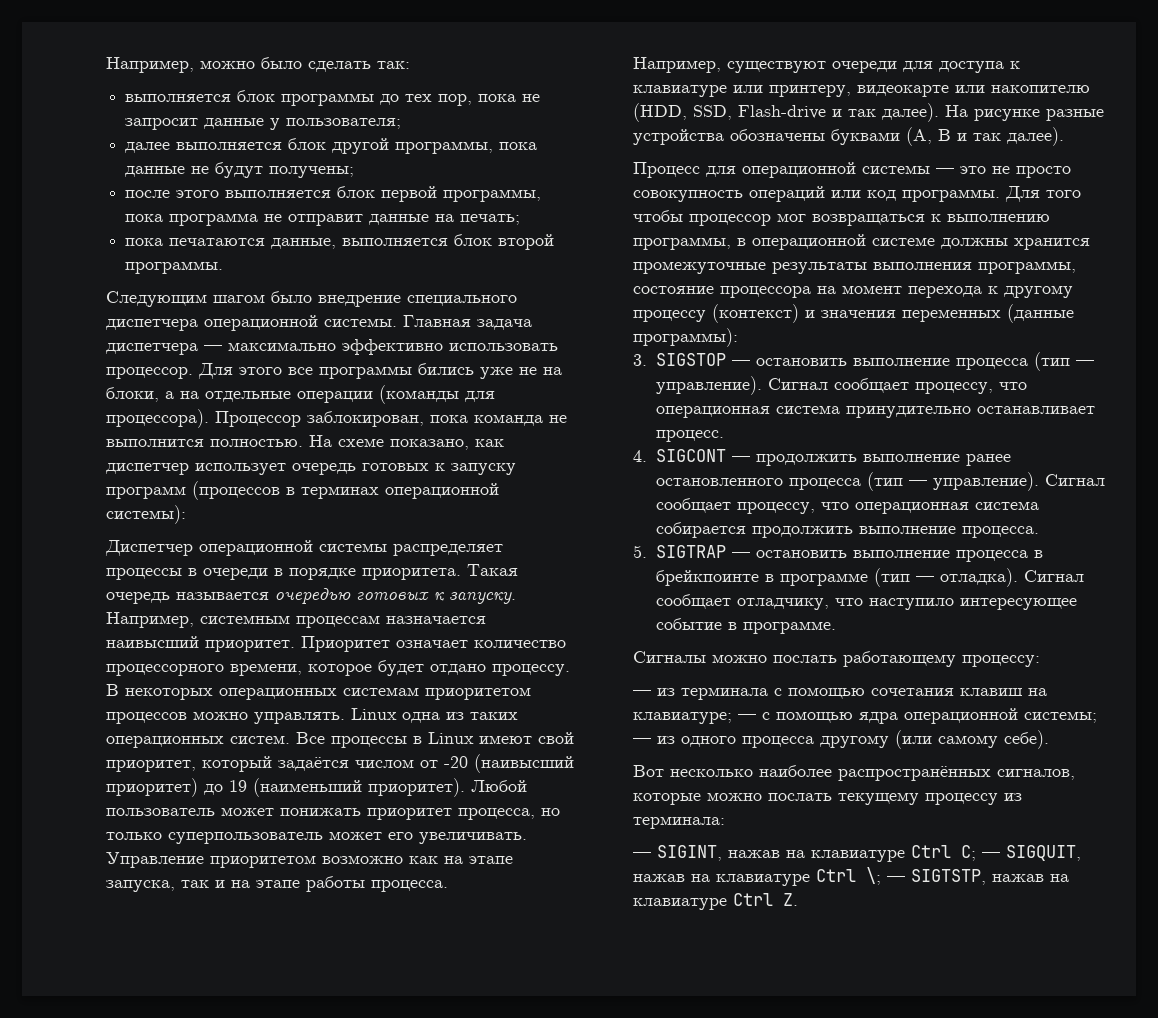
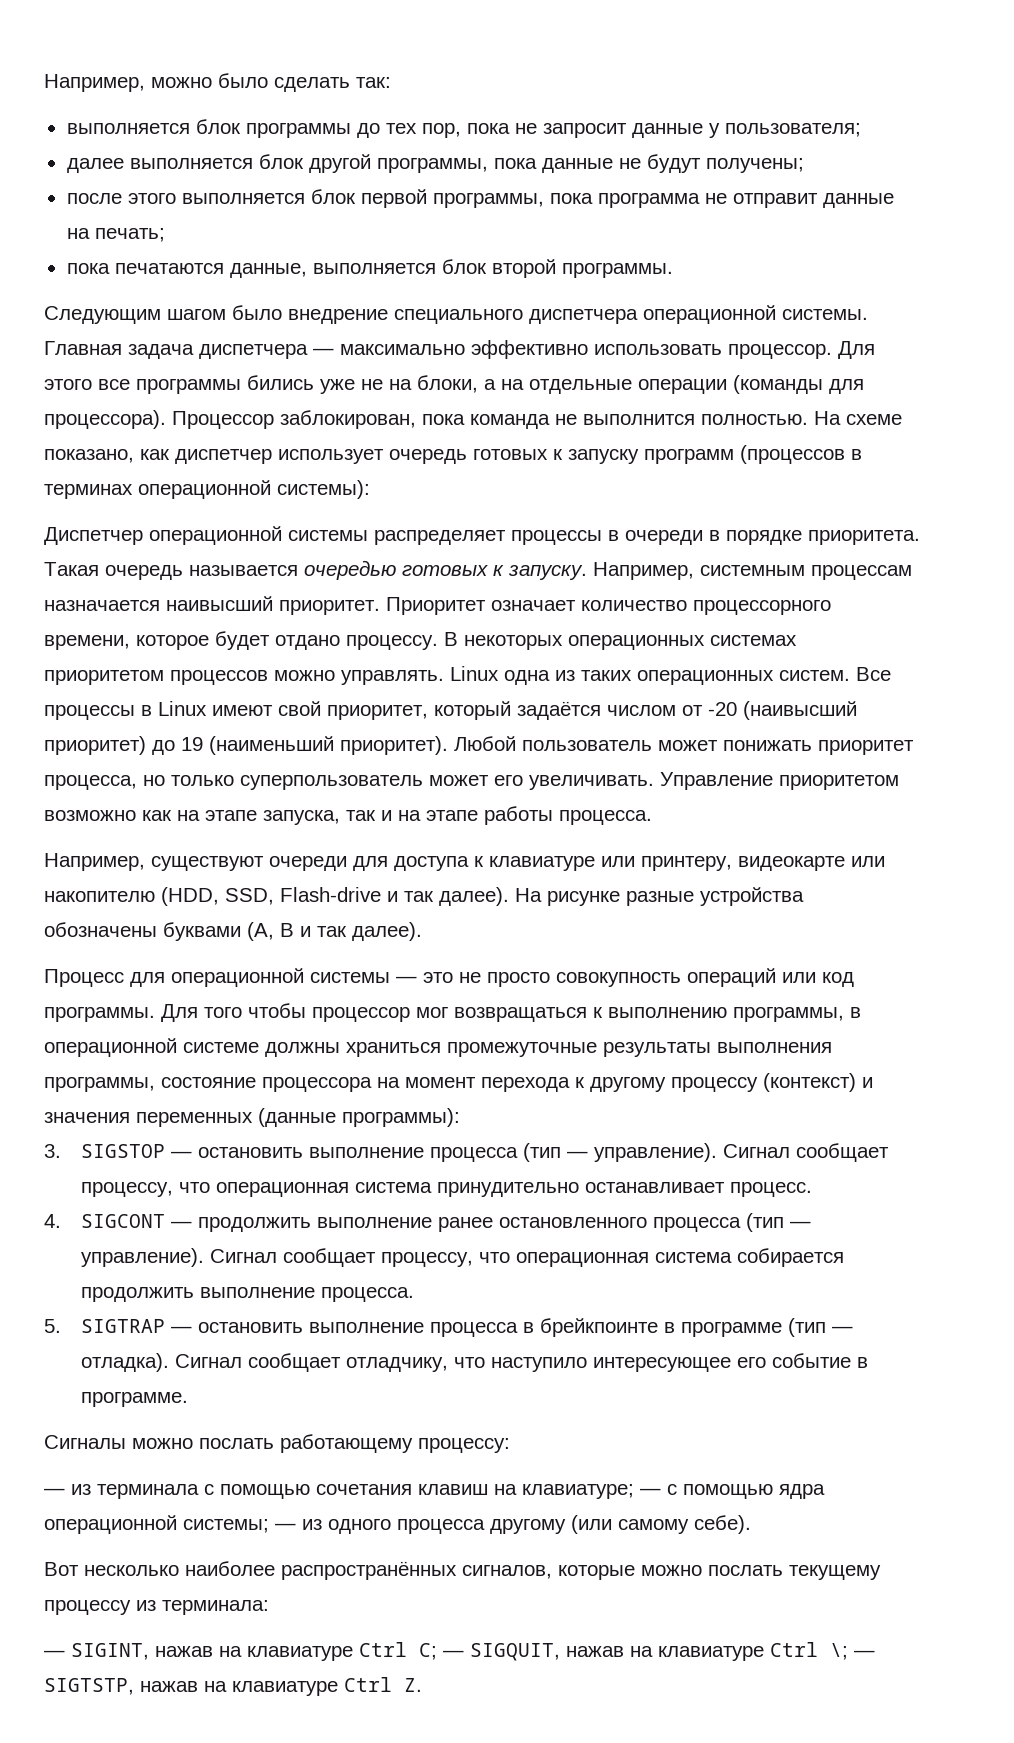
[343,687,419,696] системам -> [710,635,797,646] системах
[1014,238,1090,250] хранится -> [346,1042,441,1057] храниться
(1077, 604) none -> [736,1357,766,1368] его

